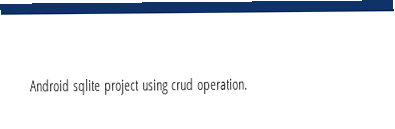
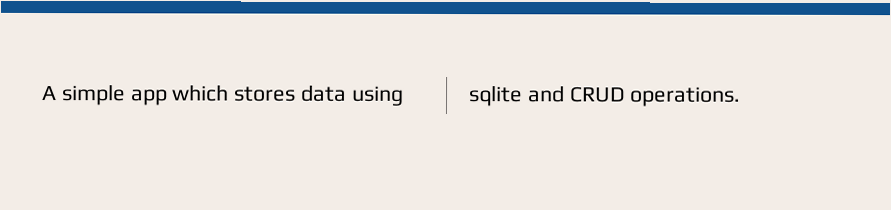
[30,78,249,96] Android sqlite project using crud operation. -> [42,84,742,107] A simple app which stores data using sqlite and CRUD operations.

